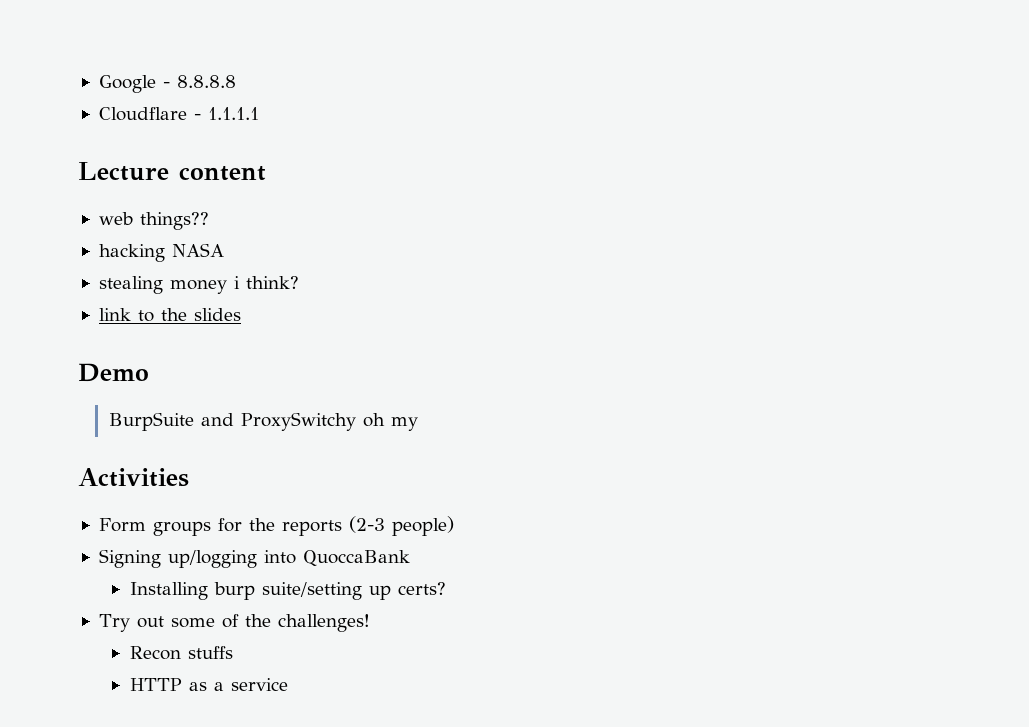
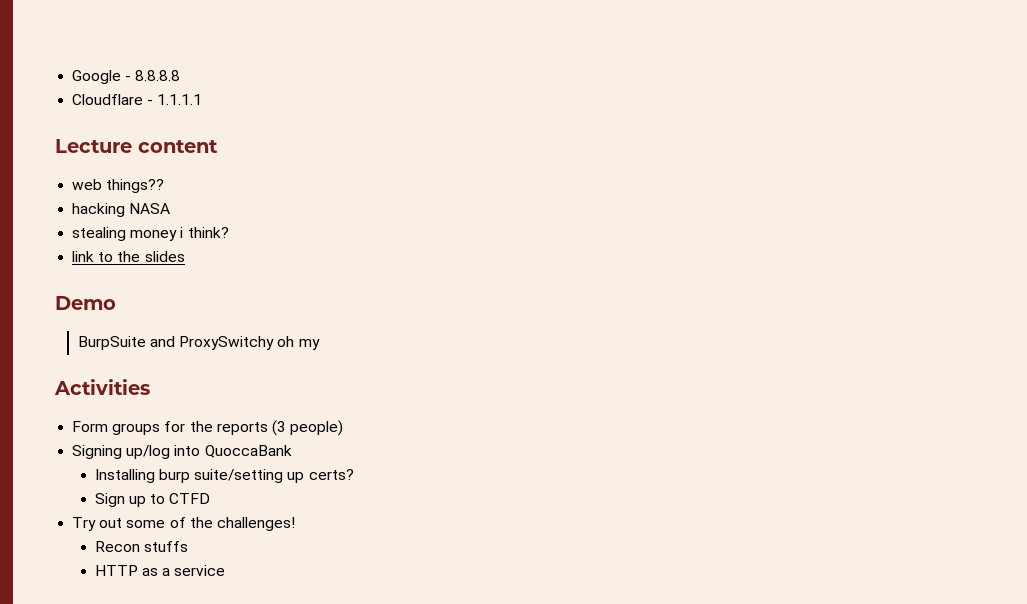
[348,516,385,533] (2-3 -> [271,420,286,436] (3
[167,550,257,568] up/logging -> [126,445,171,459] up/log
(446, 588) none -> [94,493,211,507] // Sign up to CTFD

